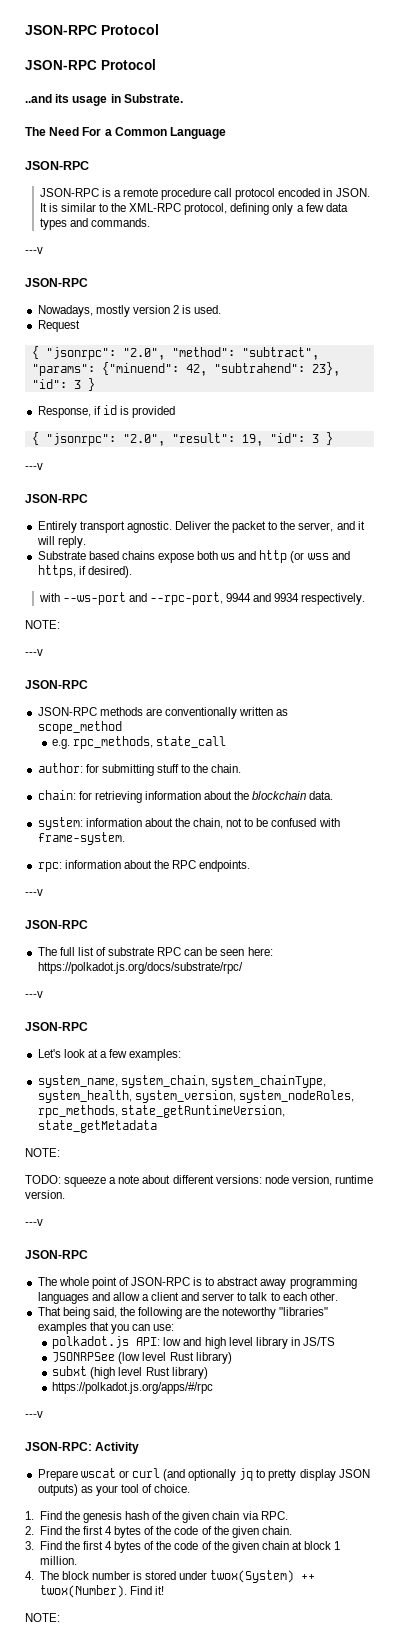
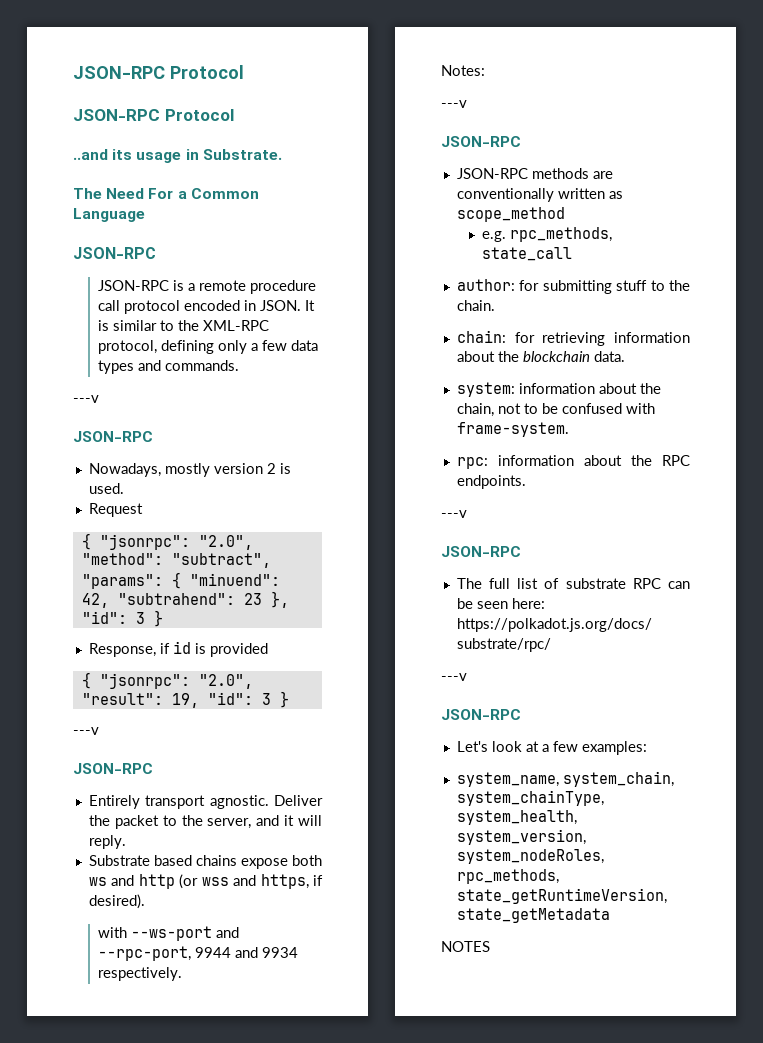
[101,362,340,376] {"minuend": 42, "subtrahend": 23}, -> [171,572,280,589] [81,591,289,608] { "minuend": 42, "subtrahend": 23 },
[25,620,60,629] NOTE: -> [441,65,485,76] Notes:
[25,1148,60,1157] [25,1175,373,1187] [25,1190,65,1199] [25,1219,43,1226] [25,1250,88,1259] [37,1277,357,1289] [37,1292,338,1304] [37,1307,329,1319] [37,1322,175,1334] [52,1336,336,1349] [52,1352,232,1364] [52,1366,208,1379] [52,1382,214,1394] [25,1411,43,1418] [25,1442,140,1454] [37,1468,370,1481] [37,1484,191,1496] [25,1511,288,1523] [25,1526,292,1538] [25,1541,341,1553] [39,1556,77,1565] [25,1570,316,1583] [39,1585,164,1598] [25,1613,60,1622] NOTE: // TODO: squeeze a note about different versions: node version, runtime version. // ---v // JSON-RPC // The whole point of JSON-RPC is to abstract away programming languages and allow a client and server to talk to each other. // That being said, the following are the noteworthy "libraries" examples that you can use: // polkadot.js API: low and high level library in JS/TS // JSONRPSee (low level Rust library) // subxt (high level Rust library) // https://polkadot.js.org/apps/#/rpc // ---v // JSON-RPC: Activity // Prepare wscat or curl (and optionally jq to pretty display JSON outputs) as your tool of choice. // 1. Find the genesis hash of the given chain via RPC. // 2. Find the first 4 bytes of the code of the given chain. // 3. Find the first 4 bytes of the code of the given chain at block 1 million. // 4. The block number is stored under twox(System) ++ twox(Number). Find it! // NOTE: -> [441,941,490,952] NOTES

